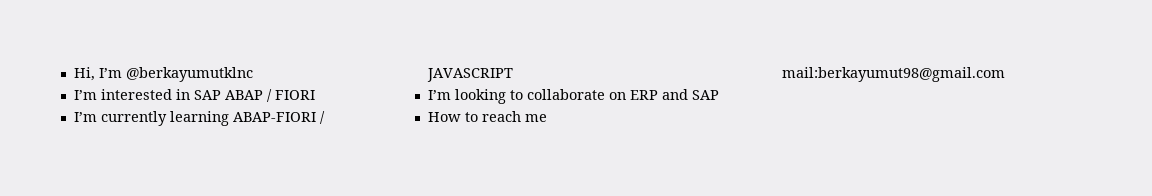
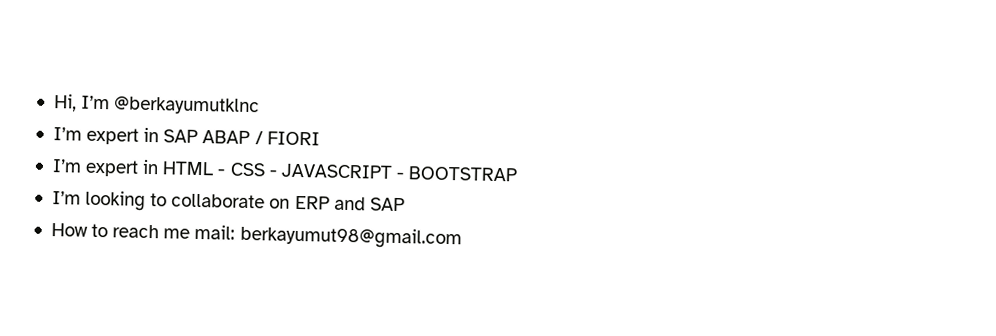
[100,89,172,100] interested -> [86,127,140,145] expert
[100,111,325,126] currently learning ABAP-FIORI / -> [85,159,277,177] expert in HTML - CSS -
(513, 75) none -> [395,166,518,182] - BOOTSTRAP
[781,67,1005,82] mail:berkayumut98@gmail.com -> [194,224,462,250] mail: berkayumut98@gmail.com

